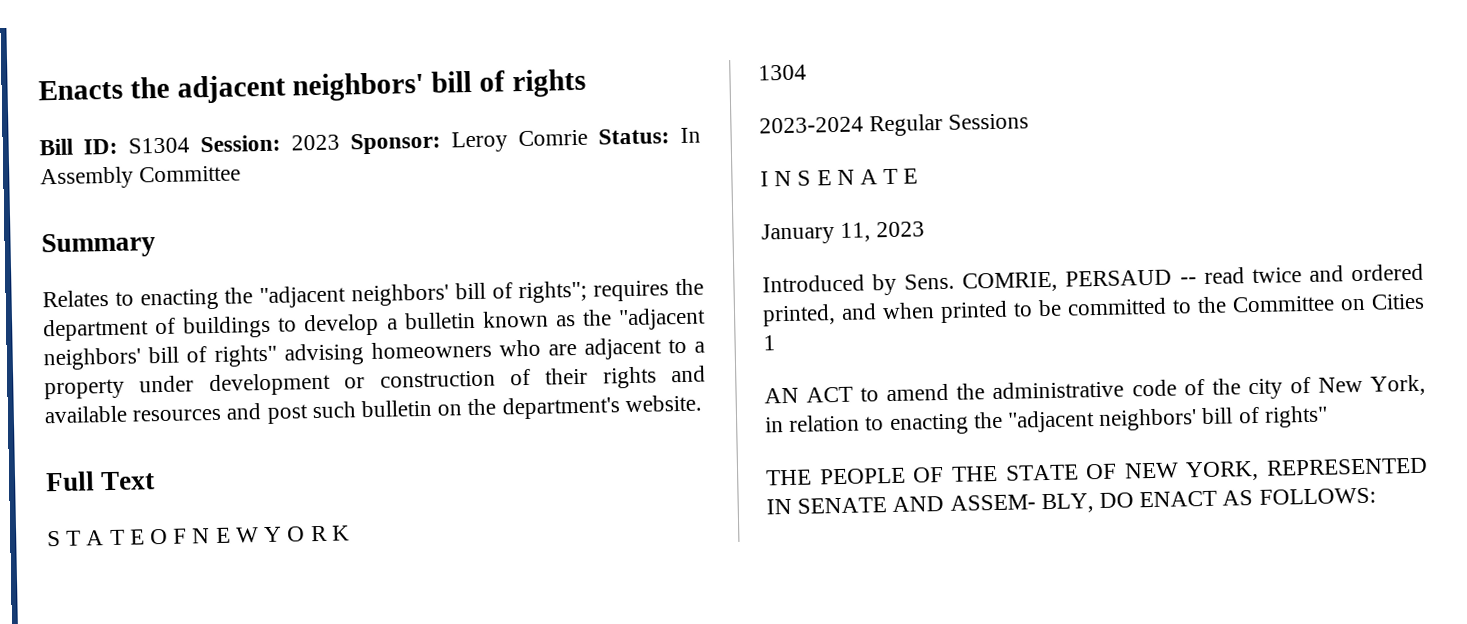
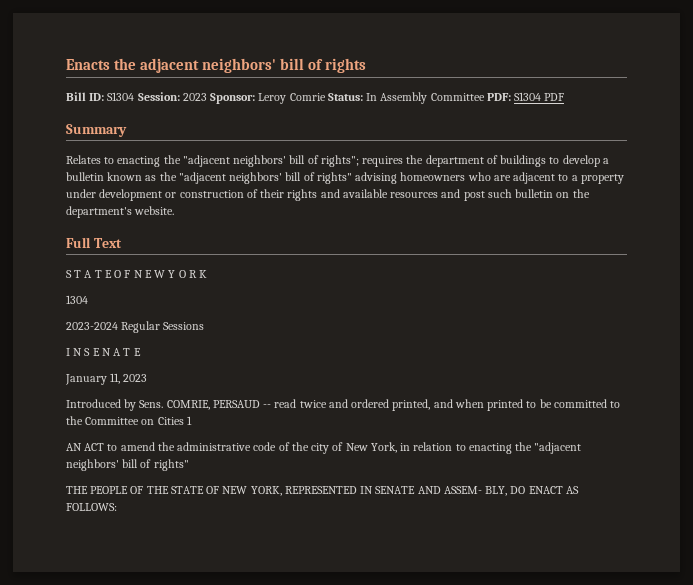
(242, 174) none -> [486,92,565,101] PDF: S1304 PDF

